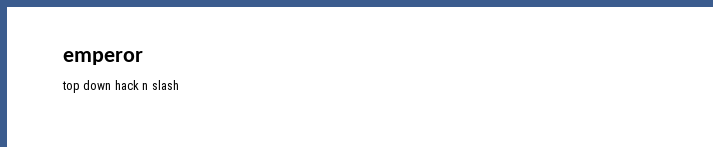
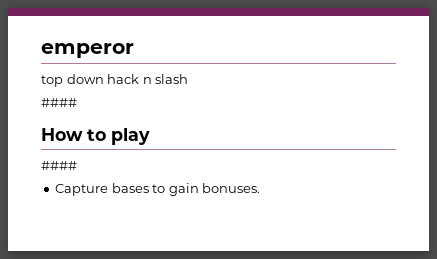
(179, 85) none -> [41,98,77,107] [41,128,150,145] [41,161,77,170] [55,183,261,196] // #### // How to play // #### // Capture bases to gain bonuses.

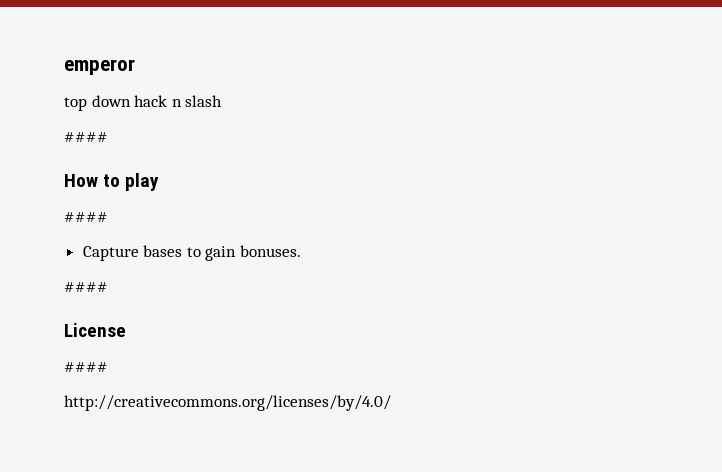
(261, 188) none -> [64,282,108,292] [64,323,126,337] [64,362,108,372] [64,395,391,411] // #### // License // #### // http://creativecommons.org/licenses/by/4.0/

